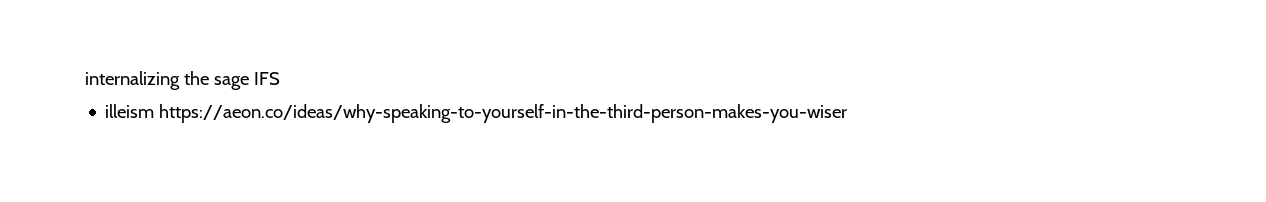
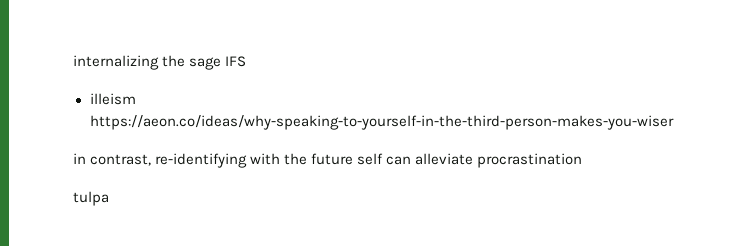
(848, 113) none -> [73,153,583,168] [73,191,109,206] // in contrast, re-identifying with the future self can alleviate procrastination // tulpa

